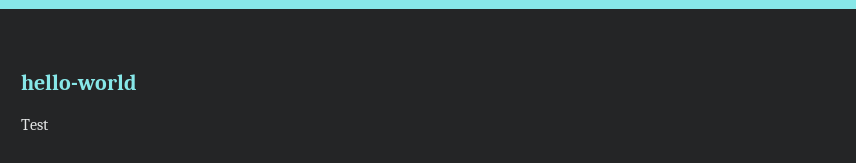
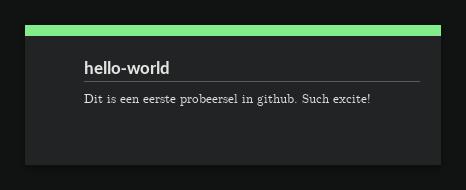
[21,119,49,130] Test -> [84,94,371,106] Dit is een eerste probeersel in github. Such excite!

